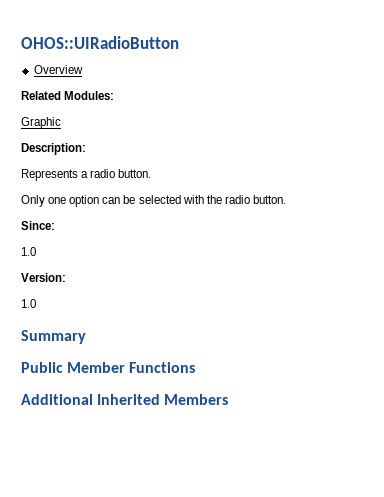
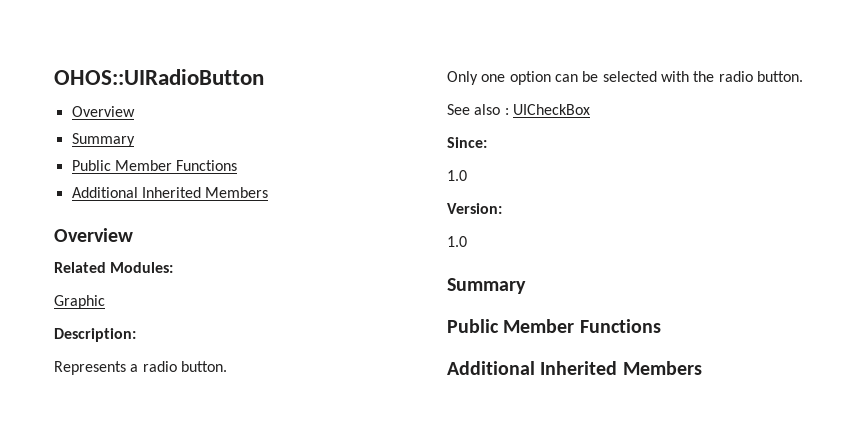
(83, 69) none -> [71,133,135,147] [71,160,238,171] [71,187,269,198] [54,228,133,242] // Summary // Public Member Functions // Additional Inherited Members // Overview
(286, 199) none -> [447,104,590,115] // See also : UICheckBox

